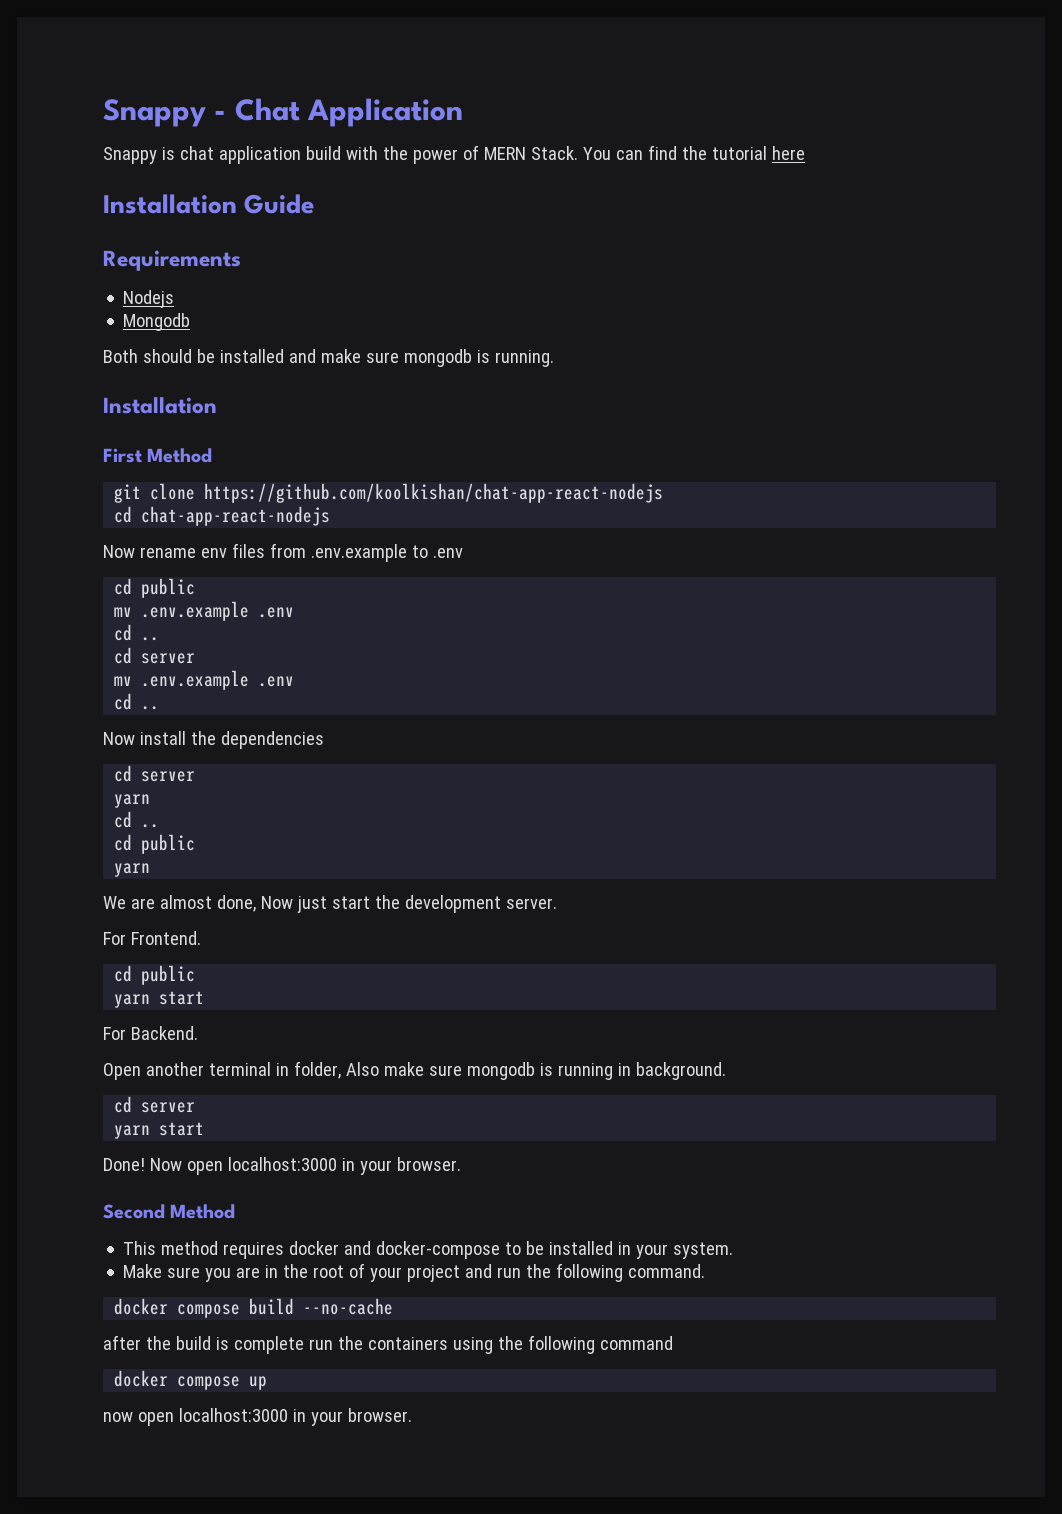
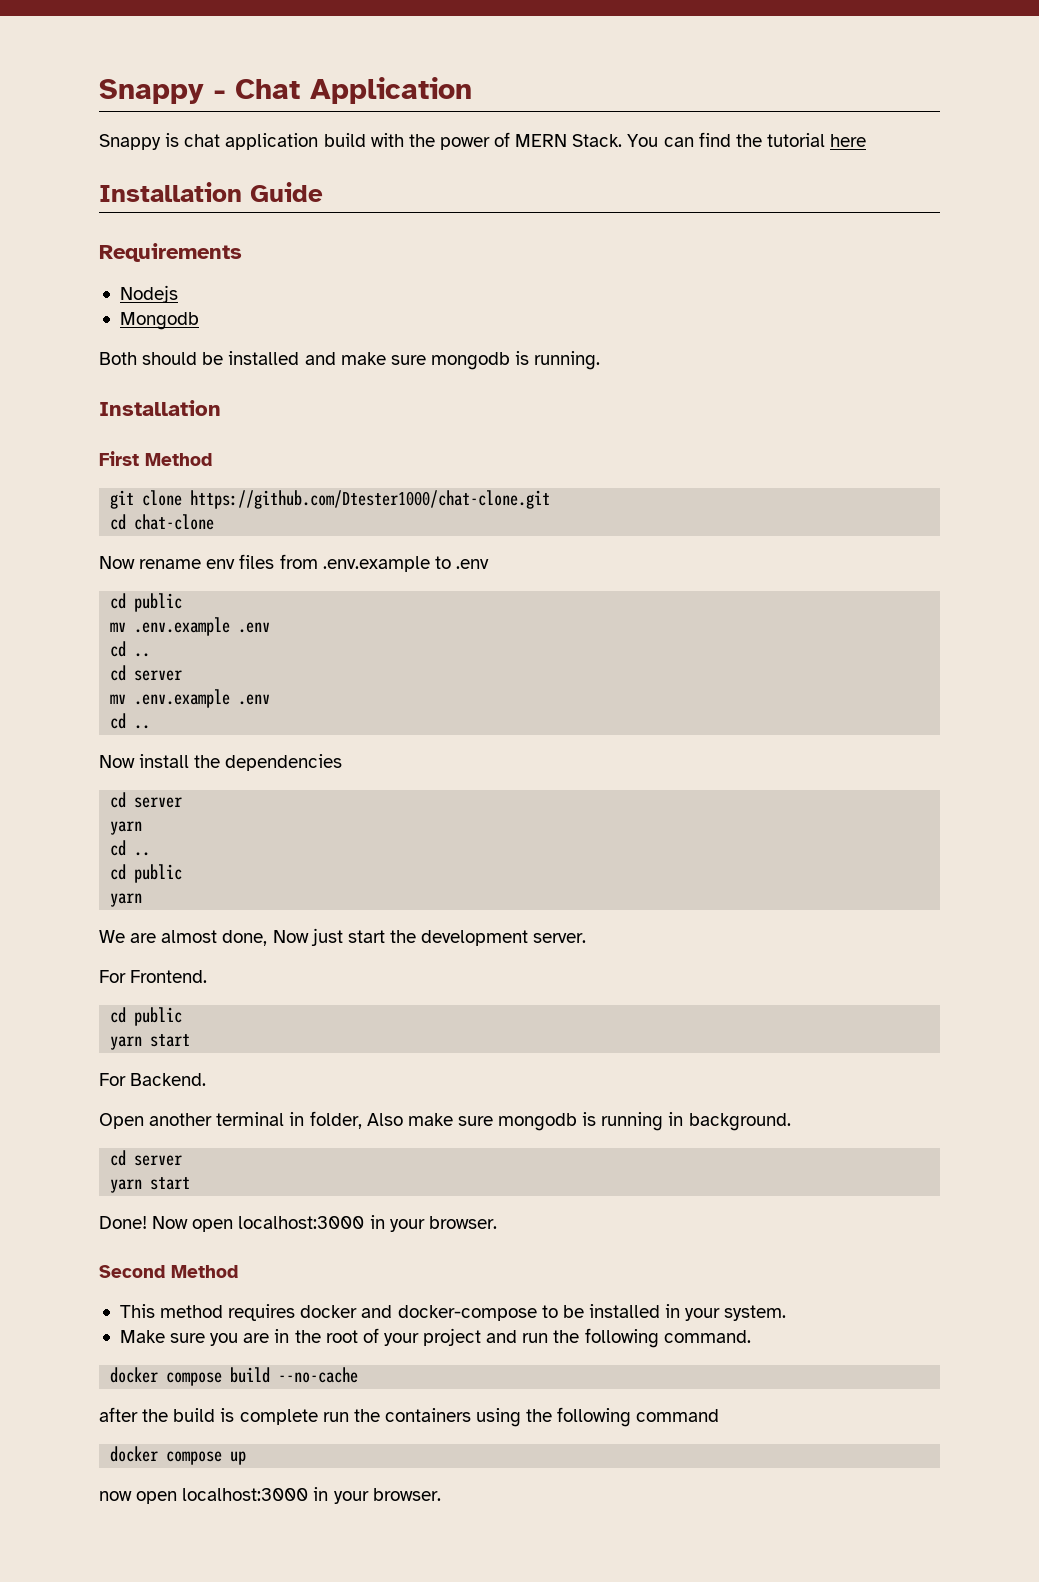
[204,483,664,503] [114,506,331,526] https://github.com/koolkishan/chat-app-react-nodejs // cd chat-app-react-nodejs -> [190,490,551,509] [110,514,215,530] https://github.com/Dtester1000/chat-clone.git // cd chat-clone

